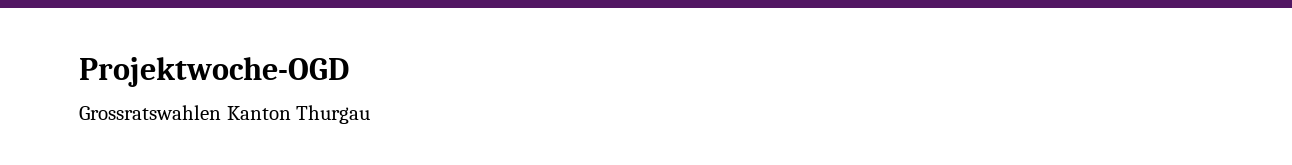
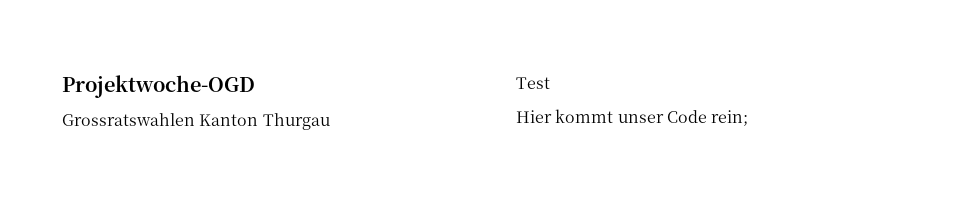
(371, 114) none -> [516,77,550,89] [516,109,749,126] // Test // Hier kommt unser Code rein;

